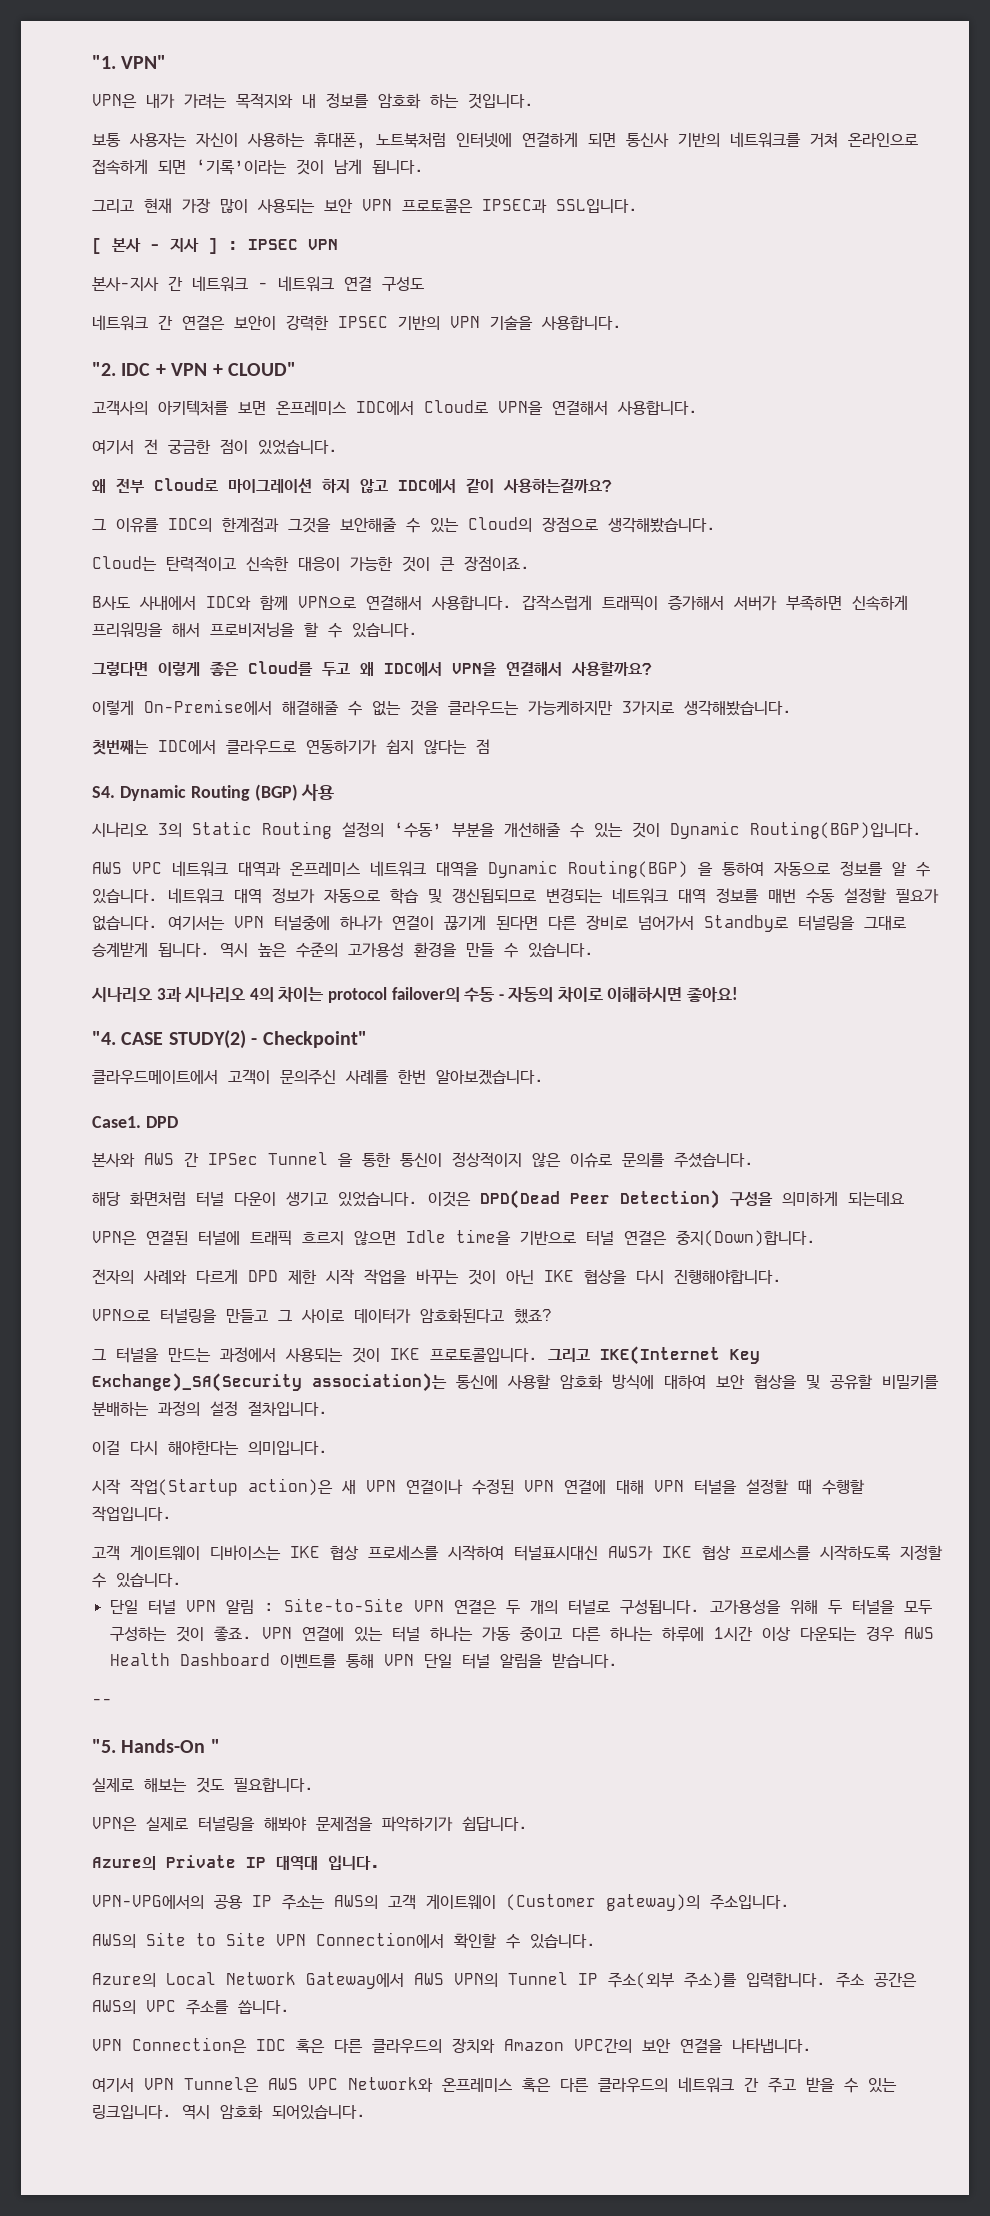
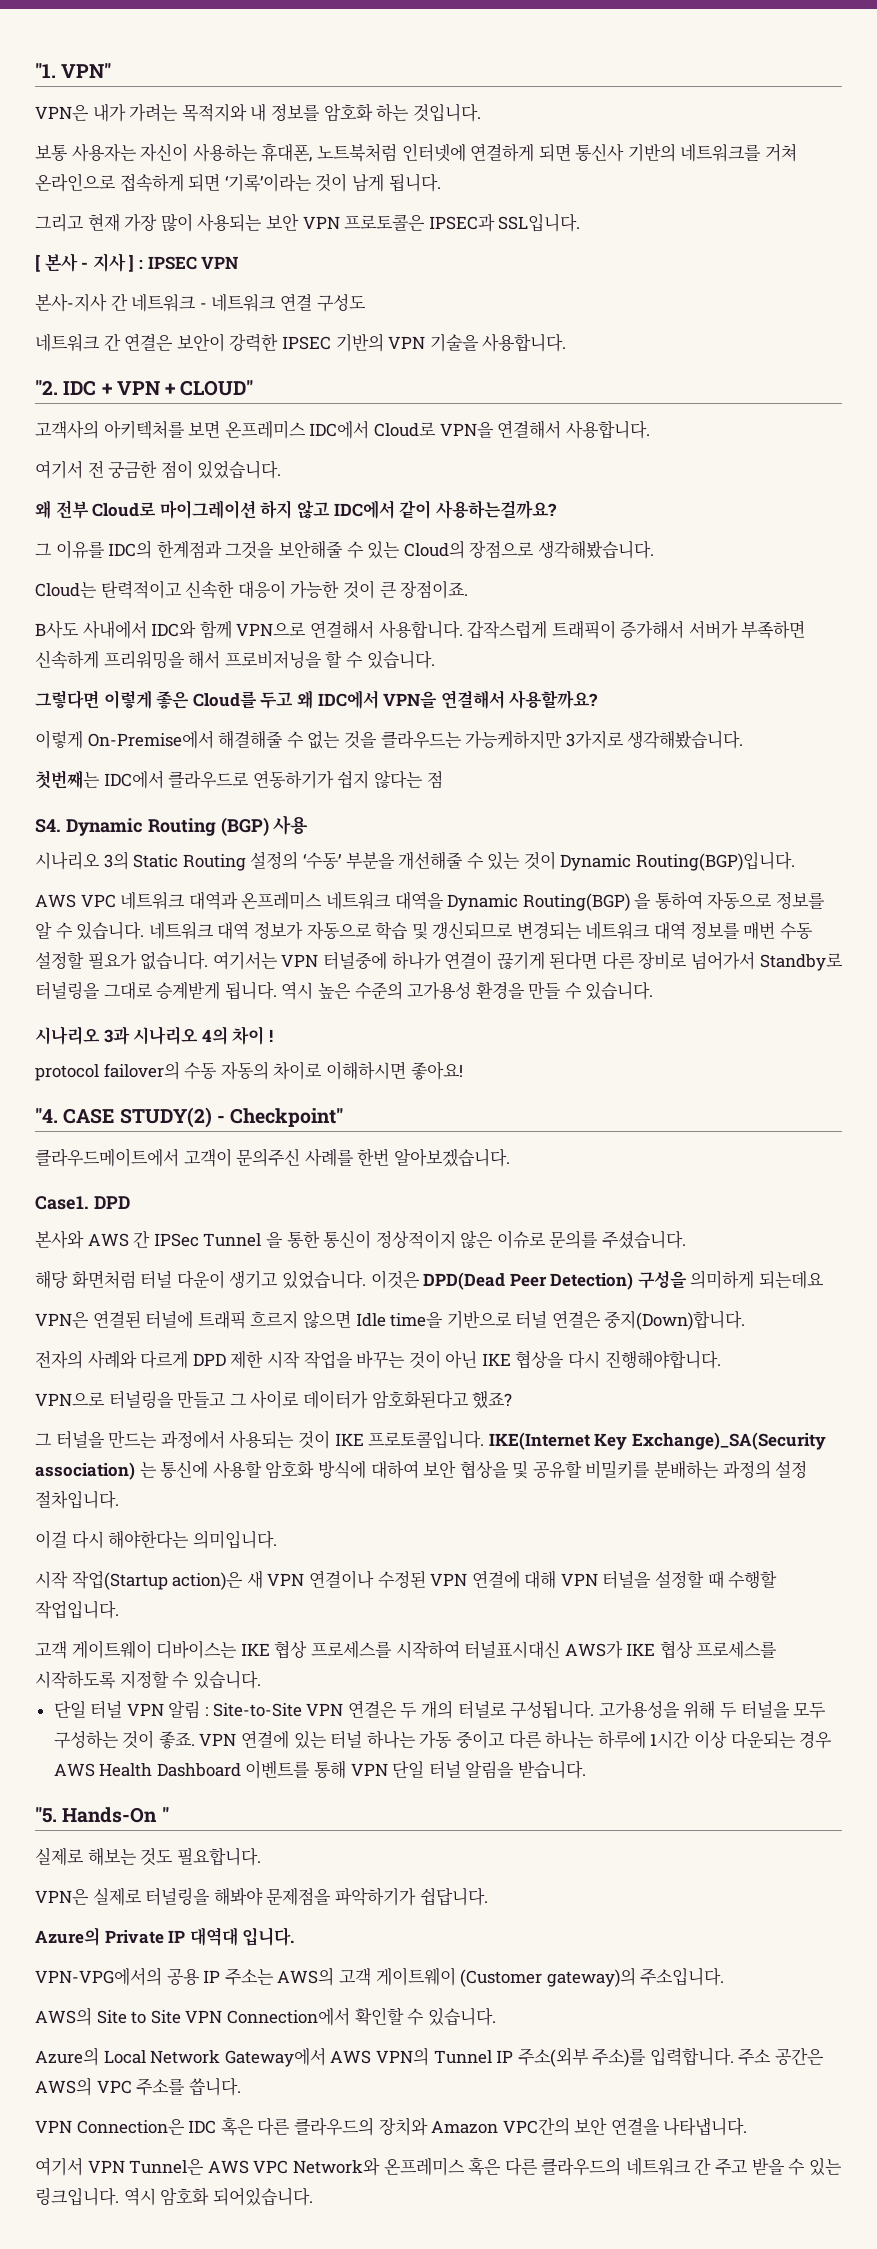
[452,888,536,903] 갱신됩되므로 -> [432,922,514,940] 갱신되므로
[277,987,325,1002] 차이는 -> [232,1026,273,1045] 차이 ! //
[498,994,504,1000] - -> (218, 1071) none
[548,1348,590,1362] 그리고 -> (485, 1440) none
[312,1373,447,1392] association)는 -> [35,1462,157,1480] association) 는
[92,1698,112,1705] // -- -> (587, 1770) none

